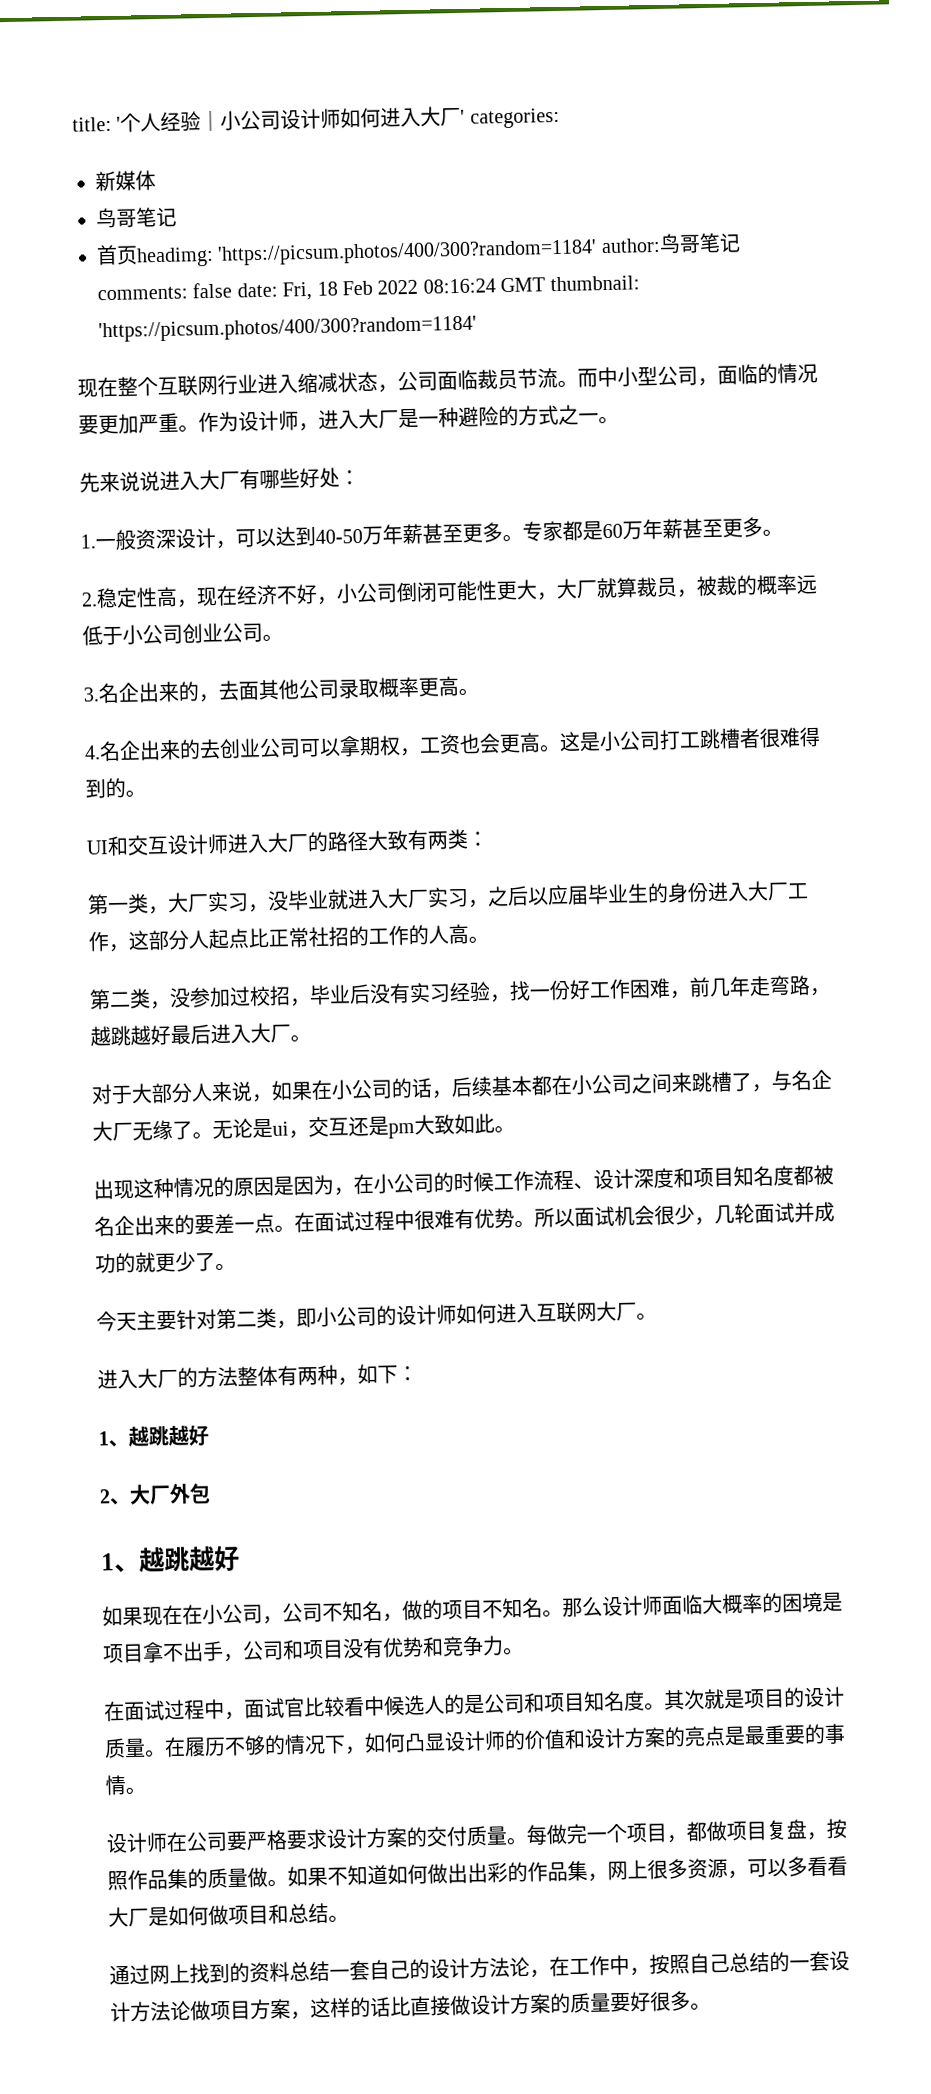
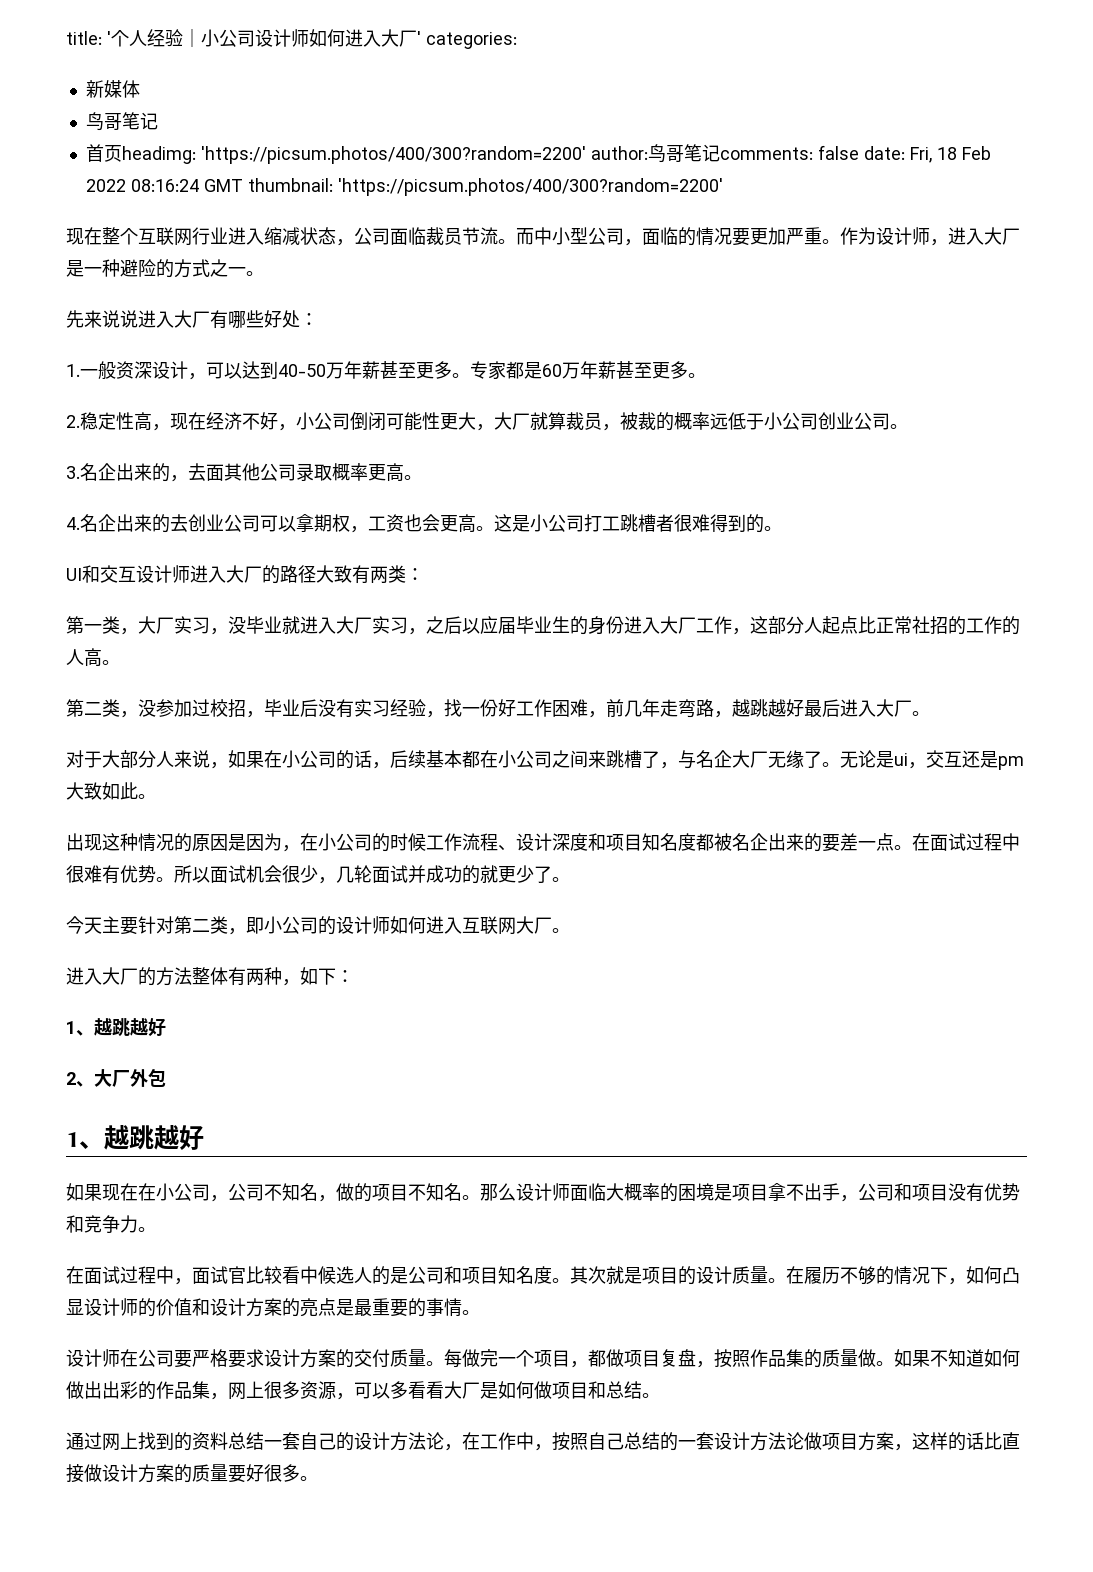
[217,239,598,266] 'https://picsum.photos/400/300?random=1184' -> [200,146,586,164] 'https://picsum.photos/400/300?random=2200'
[98,315,477,343] 'https://picsum.photos/400/300?random=1184' -> [337,178,723,196] 'https://picsum.photos/400/300?random=2200'

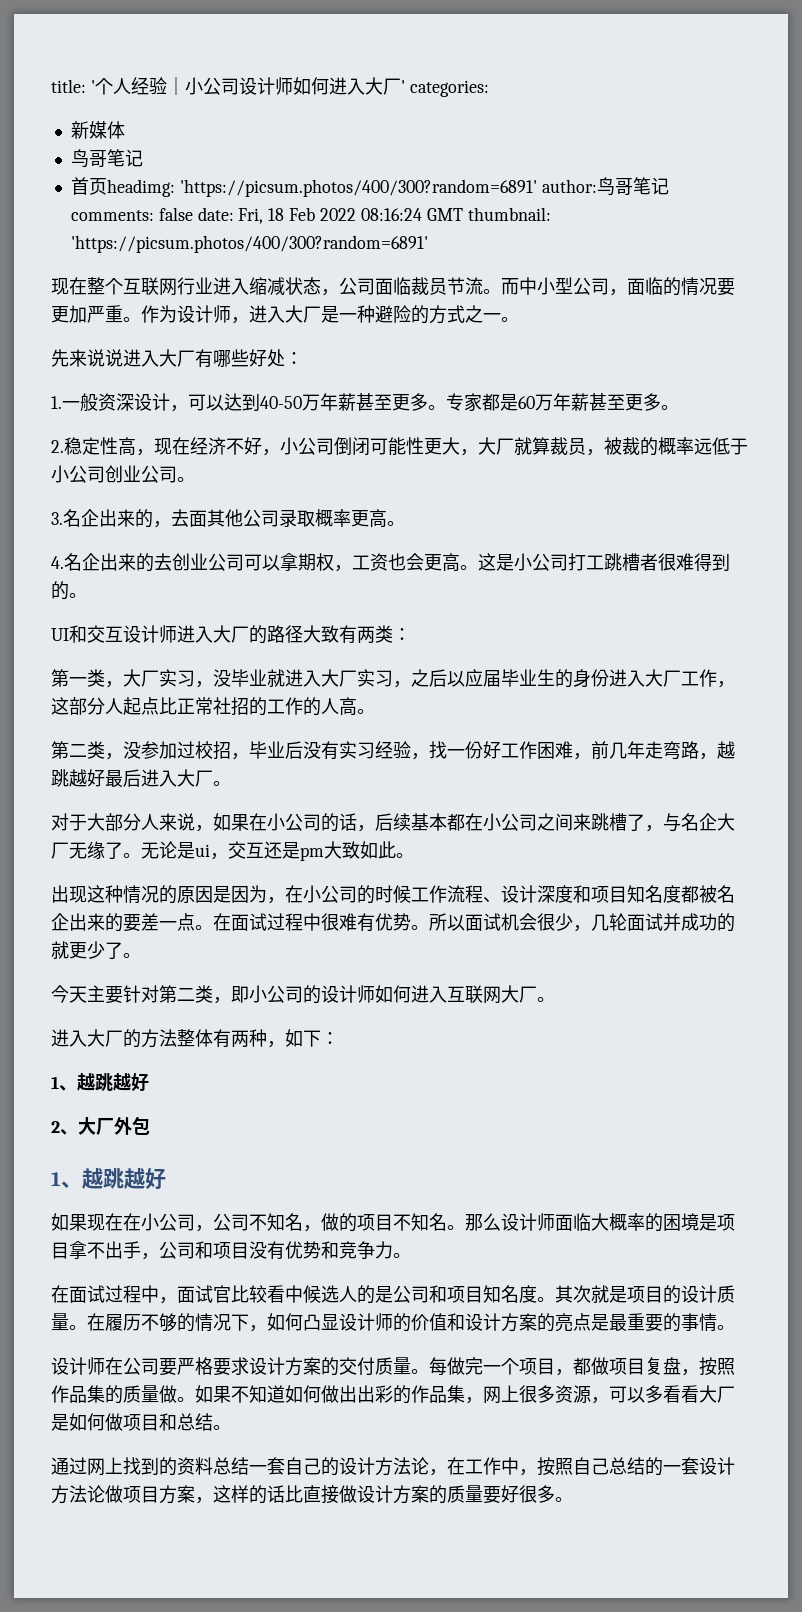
[200,146,586,164] 'https://picsum.photos/400/300?random=2200' -> [179,179,537,197] 'https://picsum.photos/400/300?random=6891'
[337,178,723,196] 'https://picsum.photos/400/300?random=2200' -> [70,235,428,253] 'https://picsum.photos/400/300?random=6891'

